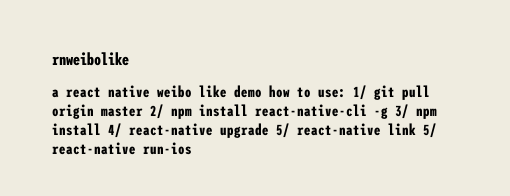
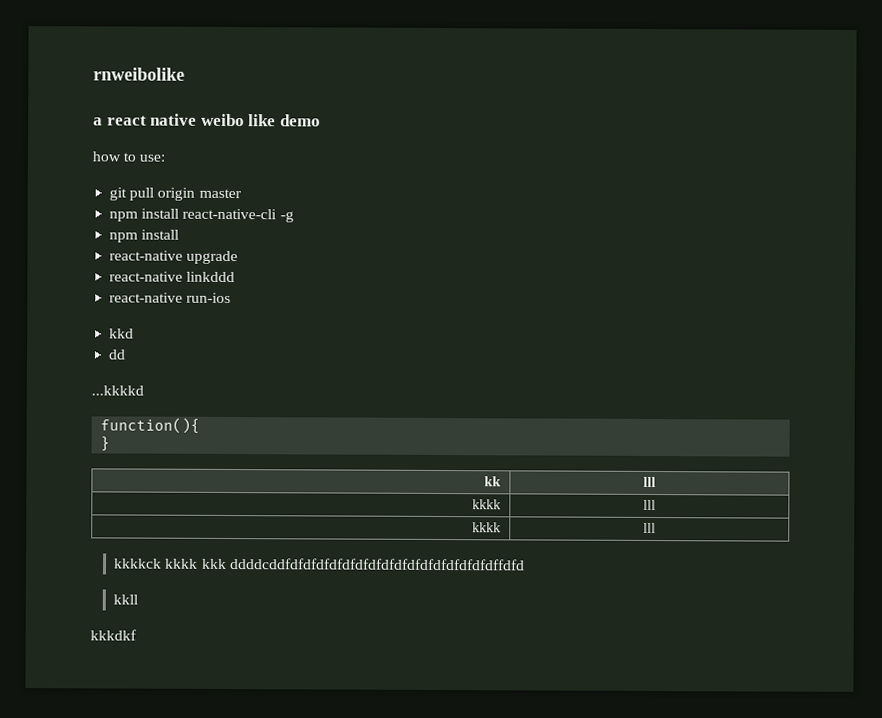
(262, 91) none -> (321, 120) //
[353,85,367,100] 1/ -> (166, 158) //
[150,104,164,119] 2/ -> (242, 193) //
[395,104,437,119] [52,123,122,138] 3/ npm install 4/ -> [109,229,180,243] // npm install //
[276,123,437,138] [52,142,192,155] 5/ react-native link 5/ react-native run-ios -> [109,271,236,283] [109,292,232,304] [109,328,135,339] [108,349,127,360] [91,385,144,396] [100,417,201,434] [100,436,111,452] [484,476,502,487] [643,476,656,488] [472,499,502,510] [643,499,656,511] [472,522,502,533] [643,522,656,534] [114,558,525,571] [113,594,139,605] [90,629,137,641] // react-native linkddd // react-native run-ios // kkd // dd // ...kkkkd // function(){ // } // kk | lll // kkkk | lll // kkkk | lll // kkkkck kkkk kkk ddddcddfdfdfdfdfdfdfdfdfdfdfdfdfdfdfdfdffdfd // kkll // kkkdkf

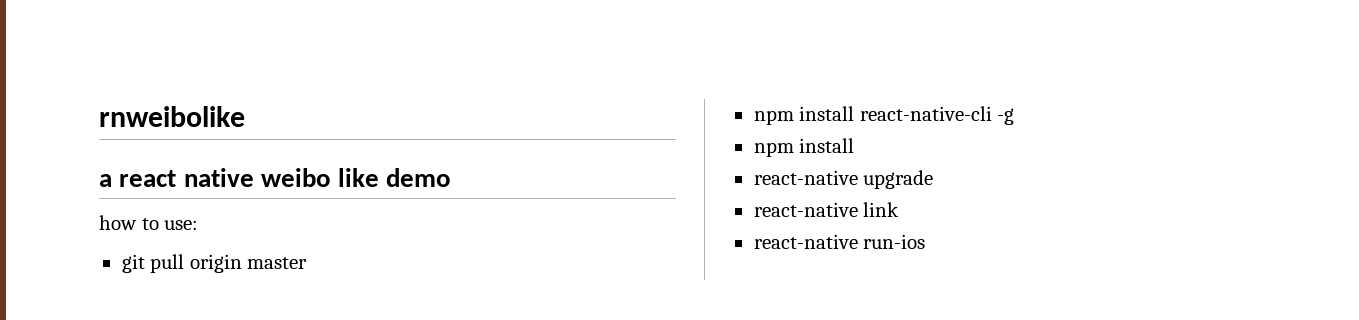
[186,271,236,283] linkddd -> [863,202,900,217] link
[109,328,135,339] [108,349,127,360] [91,385,144,396] [100,417,201,434] [100,436,111,452] [484,476,502,487] [643,476,656,488] [472,499,502,510] [643,499,656,511] [472,522,502,533] [643,522,656,534] [114,558,525,571] [113,594,139,605] [90,629,137,641] // kkd // dd // ...kkkkd // function(){ // } // kk | lll // kkkk | lll // kkkk | lll // kkkkck kkkk kkk ddddcddfdfdfdfdfdfdfdfdfdfdfdfdfdfdfdfdffdfd // kkll // kkkdkf -> (926, 241) none

